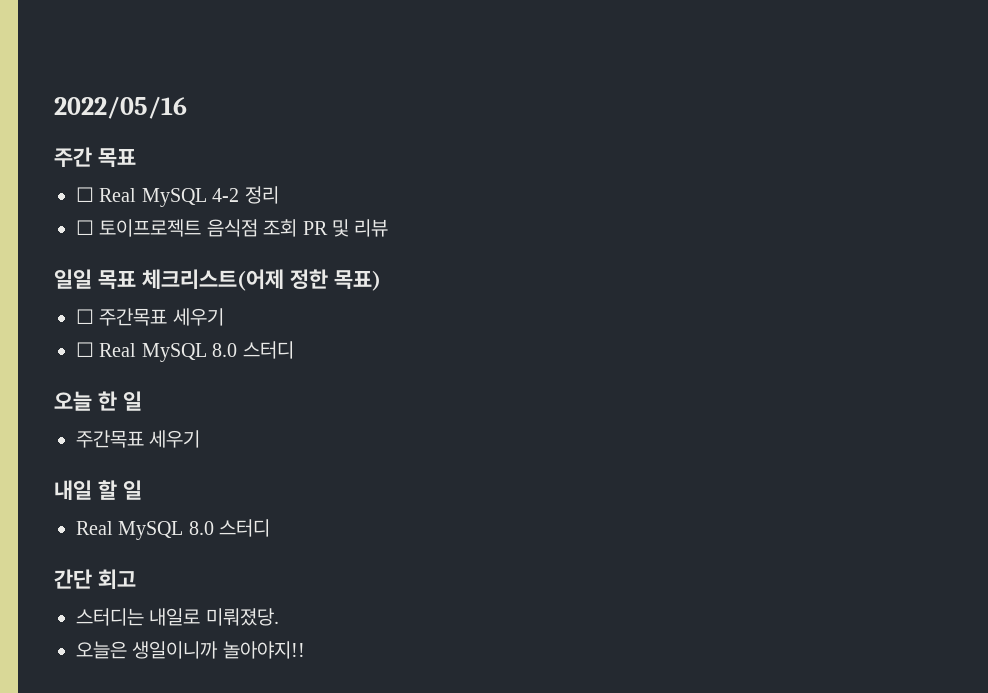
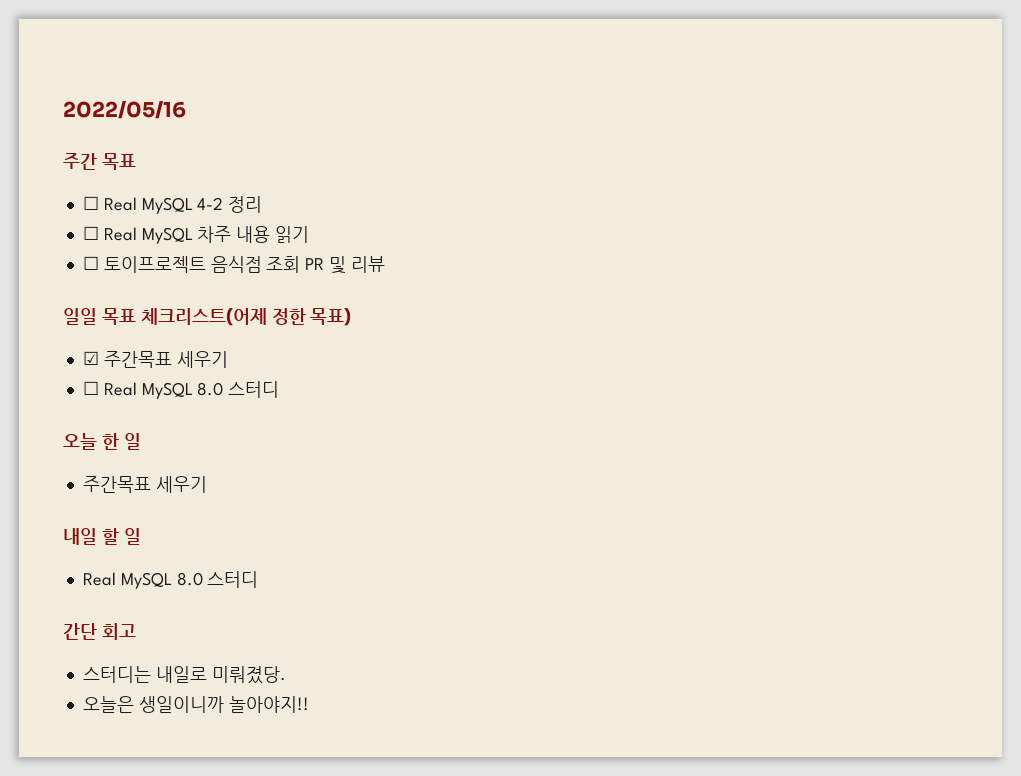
(279, 195) none -> [82,226,310,244] // ☐ Real MySQL 차주 내용 읽기
[76,309,94,324] ☐ -> [82,351,99,365] ☑

